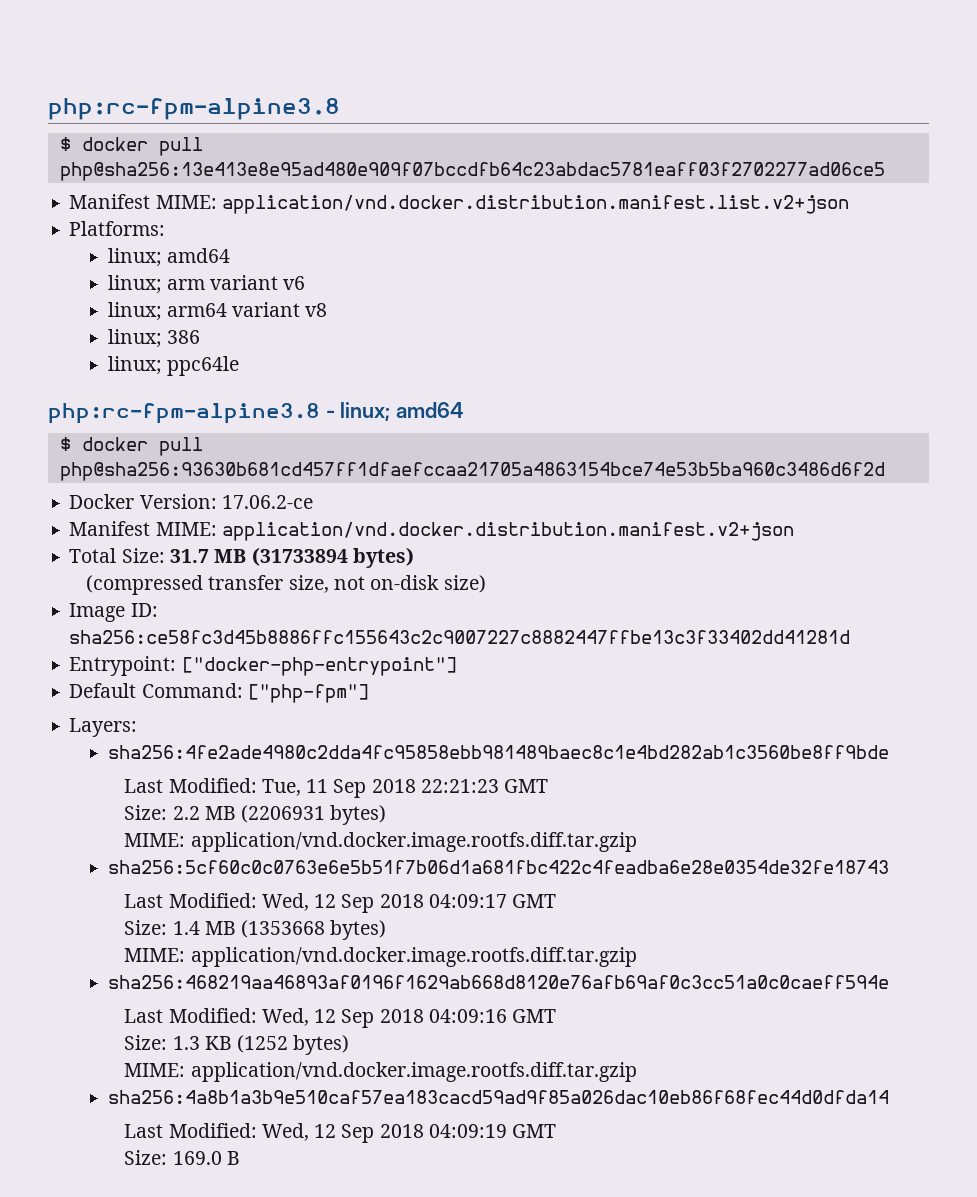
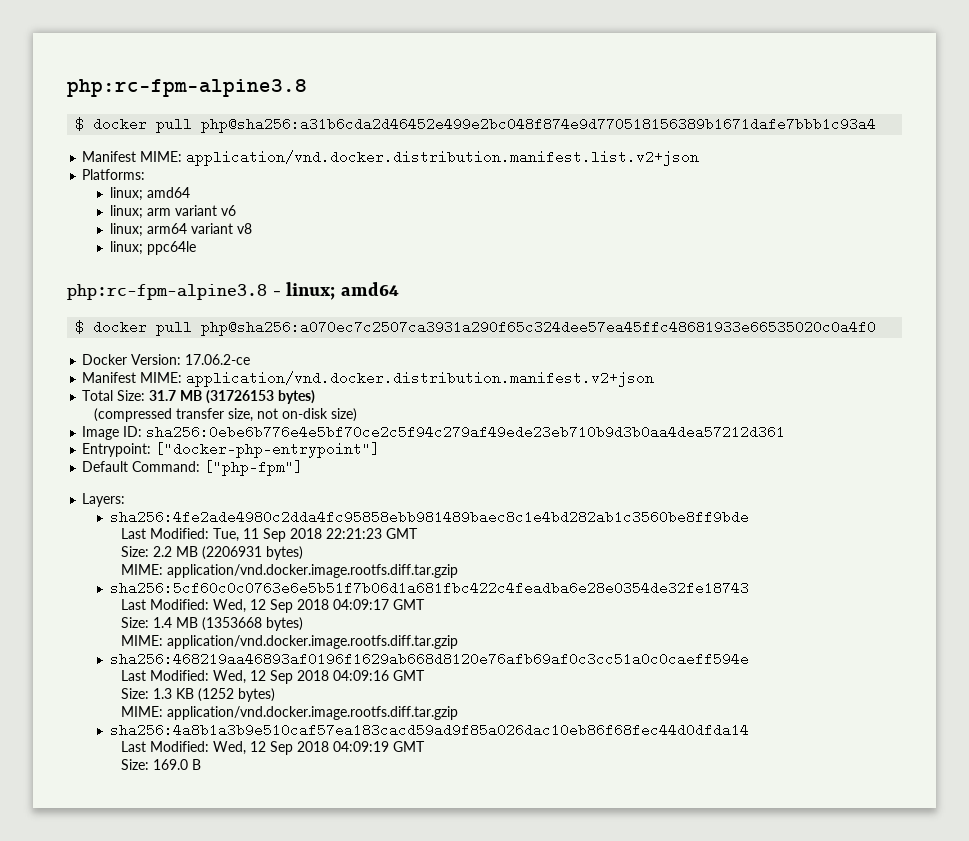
[59,162,885,181] php@sha256:13e413e8e95ad480e909f07bccdfb64c23abdac5781eaff03f2702277ad06ce5 -> [201,117,877,133] php@sha256:a31b6cda2d46452e499e2bc048f874e9d770518156389b1671dafe7bbb1c93a4
[107,329,200,348] // linux; 386 -> (252, 228) none
[59,462,885,481] php@sha256:93630b681cd457ff1dfaefccaa21705a4863154bce74e53b5ba960c3486d6f2d -> [201,320,877,336] php@sha256:a070ec7c2507ca3931a290f65c324dee57ea45ffc48681933e66535020c0a4f0
[251,547,348,566] (31733894 -> [206,390,275,404] (31726153
[69,630,851,644] sha256:ce58fc3d45b8886ffc155643c2c9007227c8882447ffbe13c3f33402dd41281d -> [146,425,786,439] sha256:0ebe6b776e4e5bf70ce2c5f94c279af49ede23eb710b9d3b0aa4dea57212d361

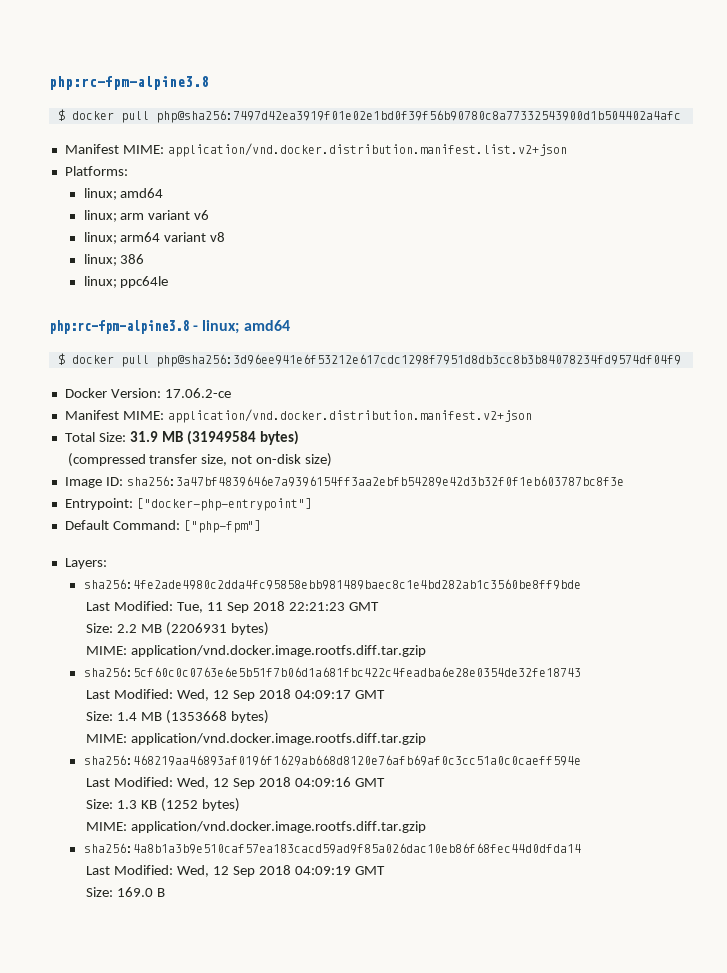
[201,117,877,133] php@sha256:a31b6cda2d46452e499e2bc048f874e9d770518156389b1671dafe7bbb1c93a4 -> [155,110,681,123] php@sha256:7497d42ea3919f01e02e1bd0f39f56b90780c8a77332543900d1b504402a4afc
(252, 228) none -> [83,254,145,266] // linux; 386
[201,320,877,336] php@sha256:a070ec7c2507ca3931a290f65c324dee57ea45ffc48681933e66535020c0a4f0 -> [155,354,681,367] php@sha256:3d96ee941e6f53212e617cdc1298f7951d8db3cc8b3b84078234fd9574df04f9
[149,390,275,404] 31.7 MB (31726153 -> [129,430,256,445] 31.9 MB (31949584
[146,425,786,439] sha256:0ebe6b776e4e5bf70ce2c5f94c279af49ede23eb710b9d3b0aa4dea57212d361 -> [126,476,624,487] sha256:3a47bf4839646e7a9396154ff3aa2ebfb54289e42d3b32f0f1eb603787bc8f3e

